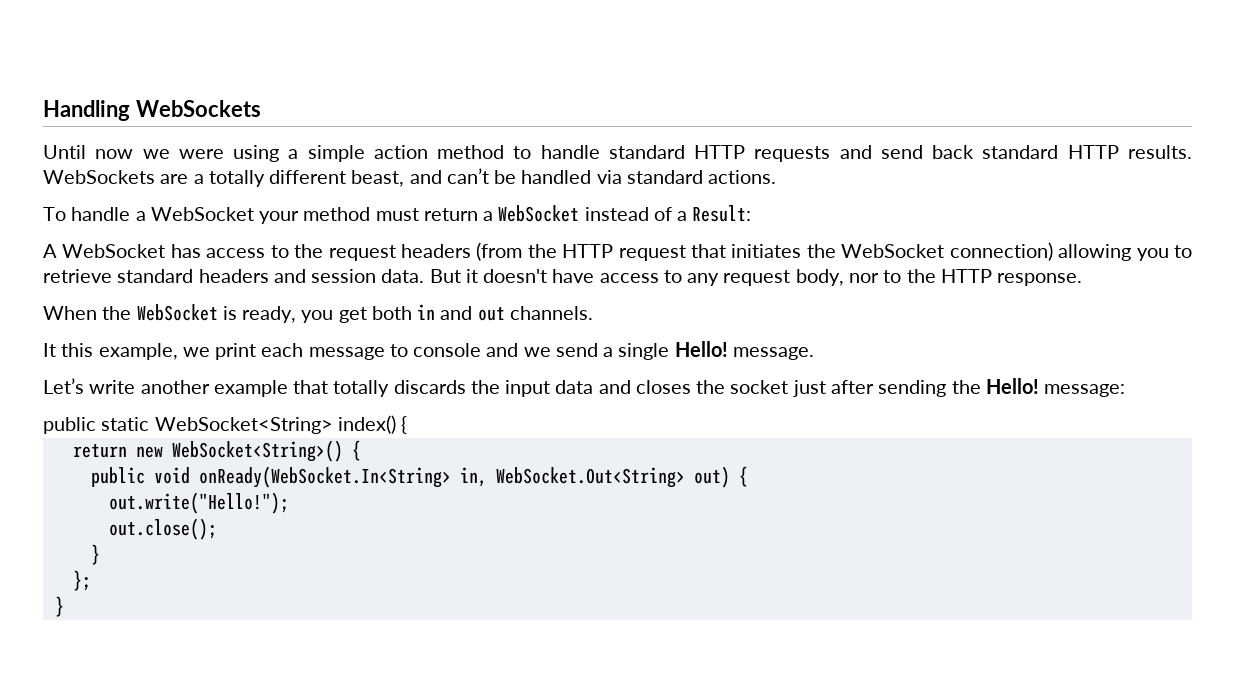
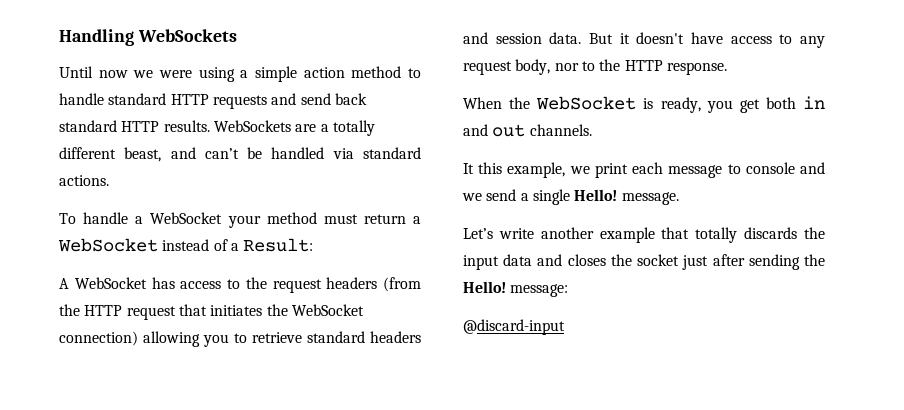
[43,415,408,434] [72,440,361,462] [90,466,748,488] [108,492,289,514] [108,518,217,540] [90,544,100,565] [72,570,91,591] [54,596,64,617] public static WebSocket<String> index() { // return new WebSocket<String>() { // public void onReady(WebSocket.In<String> in, WebSocket.Out<String> out) { // out.write("Hello!"); // out.close(); // } // }; // } -> [463,319,565,335] @discard-input

